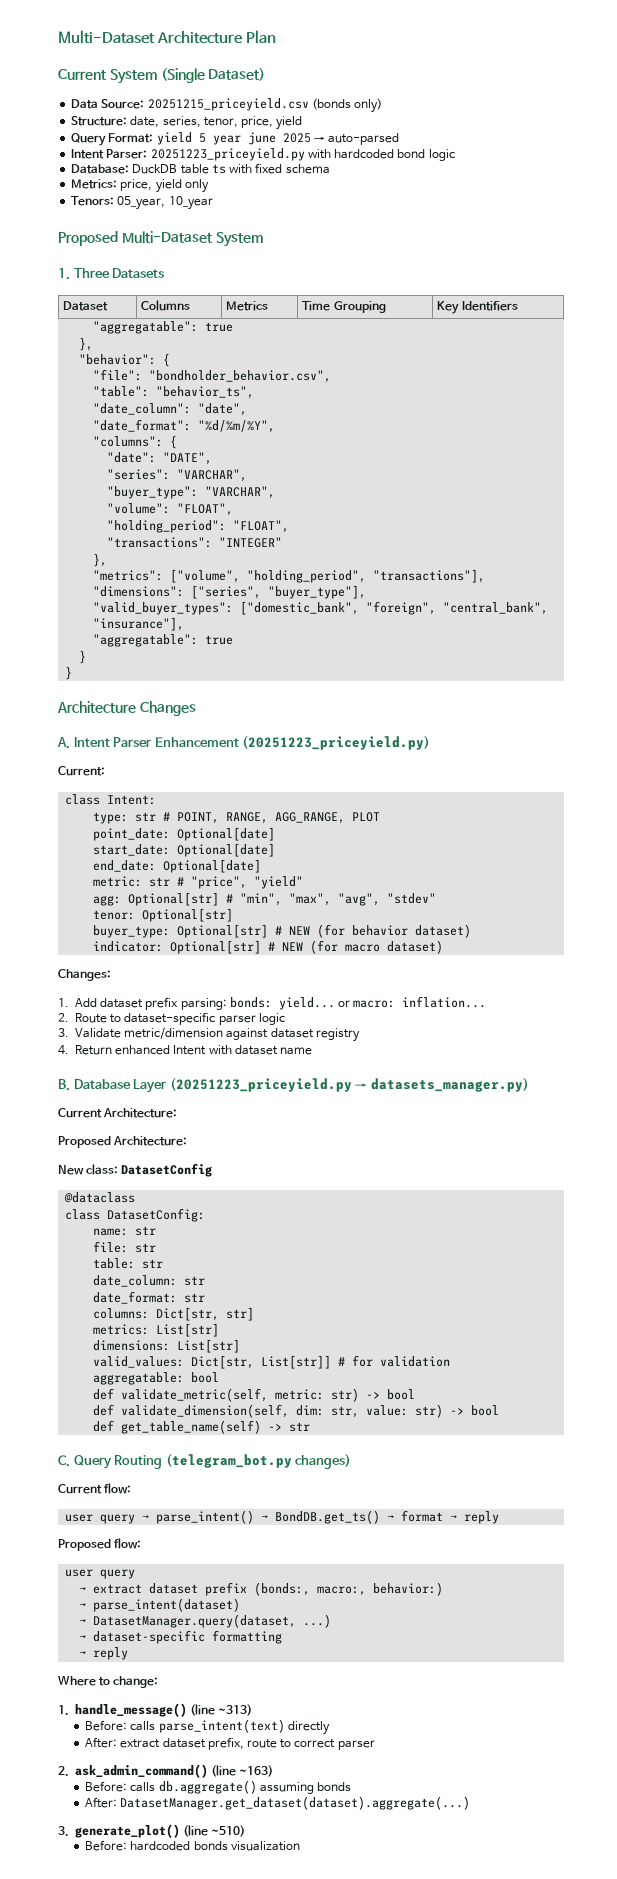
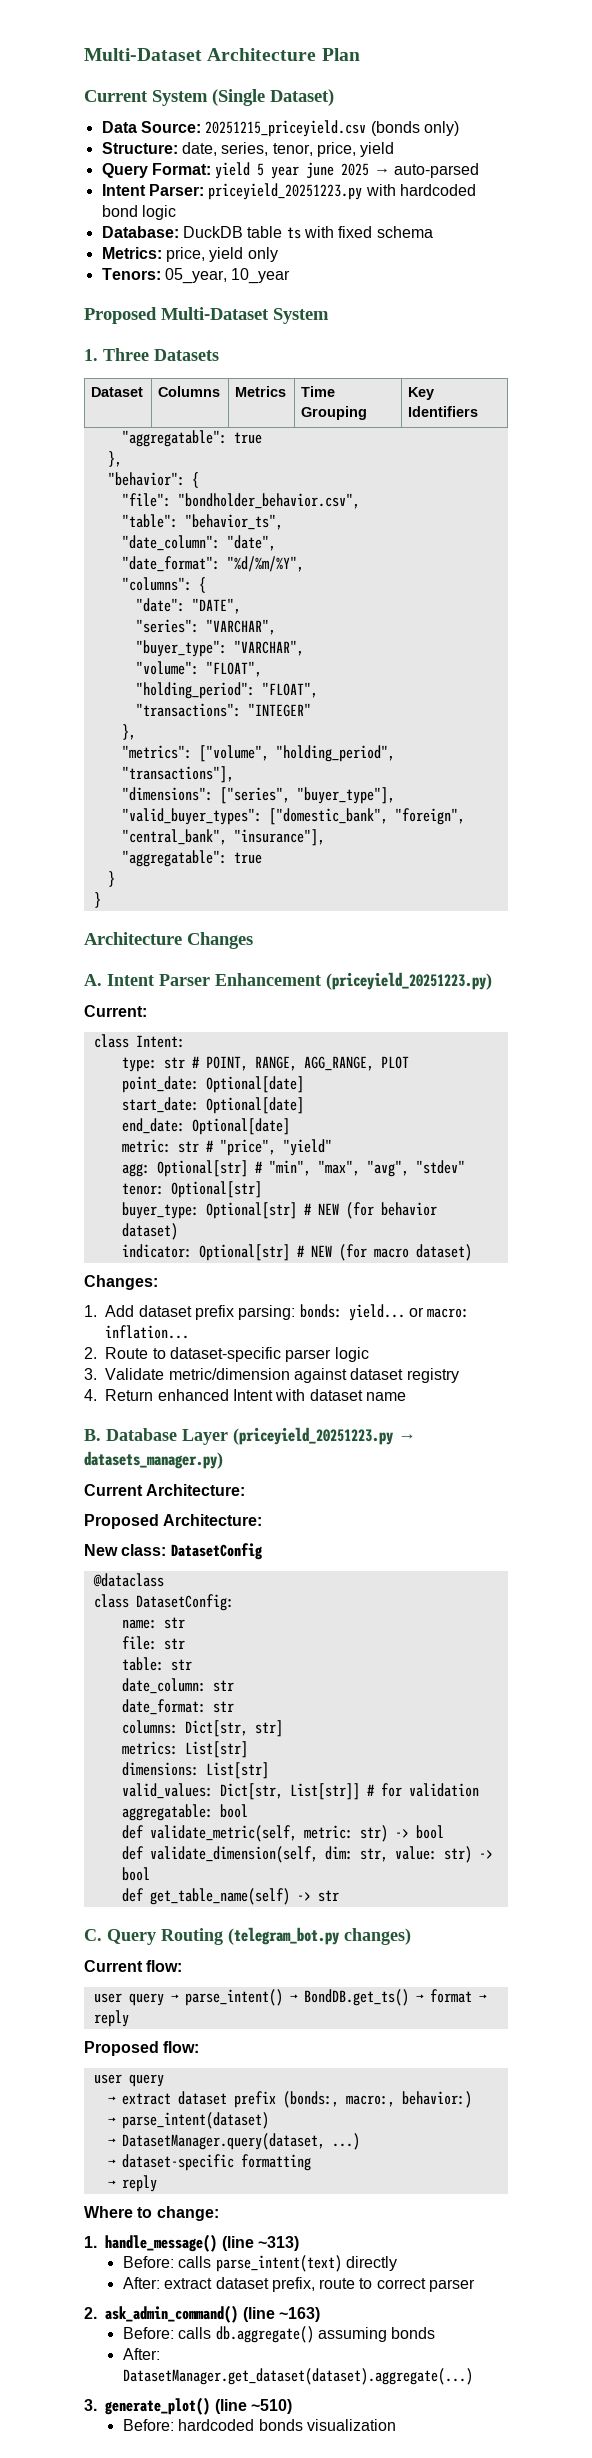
[150,148,305,161] 20251223_priceyield.py -> [208,183,363,200] priceyield_20251223.py
[242,736,431,750] (20251223_priceyield.py) -> [326,972,492,990] (priceyield_20251223.py)
[169,1078,352,1092] (20251223_priceyield.py -> [233,1427,393,1445] (priceyield_20251223.py

